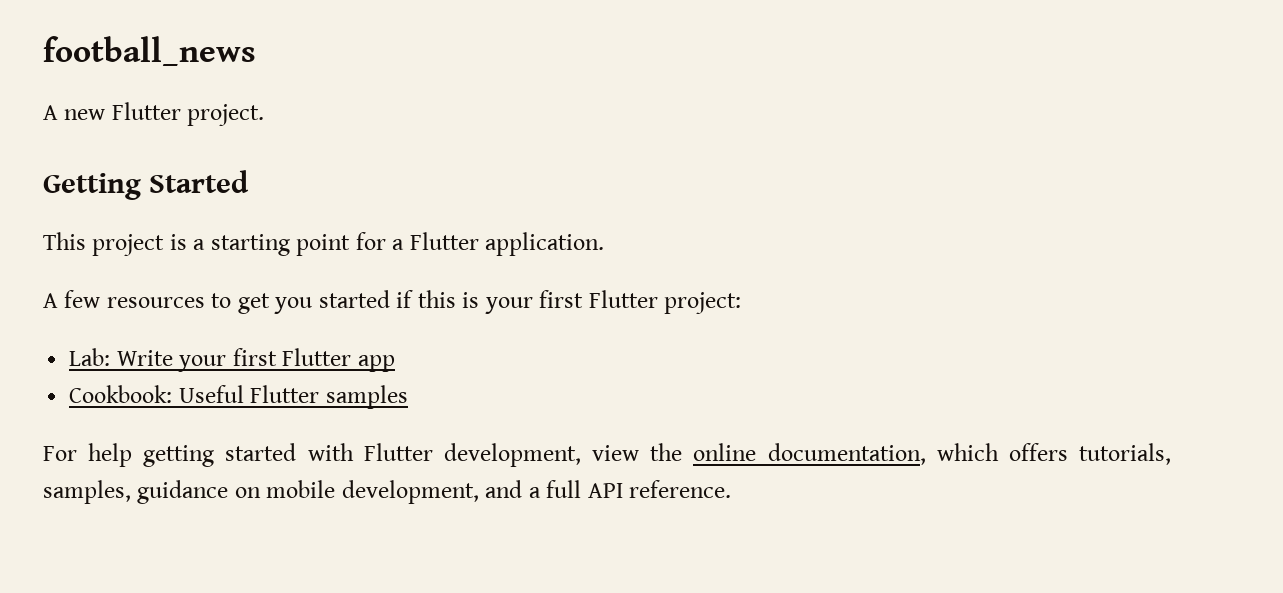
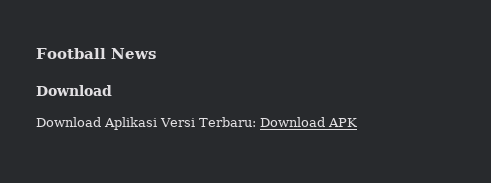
[43,36,256,66] [43,102,265,126] [43,170,250,200] [43,232,605,256] [43,290,742,314] [69,348,395,372] [69,385,408,409] [43,443,1172,467] [43,480,732,504] football_news // A new Flutter project. // Getting Started // This project is a starting point for a Flutter application. // A few resources to get you started if this is your first Flutter project: // Lab: Write your first Flutter app // Cookbook: Useful Flutter samples // For help getting started with Flutter development, view the online documentation, which offers tutorials, samples, guidance on mobile development, and a full API reference. -> [36,48,156,59] [36,85,112,96] [36,117,357,130] Football News // Download // Download Aplikasi Versi Terbaru: Download APK

